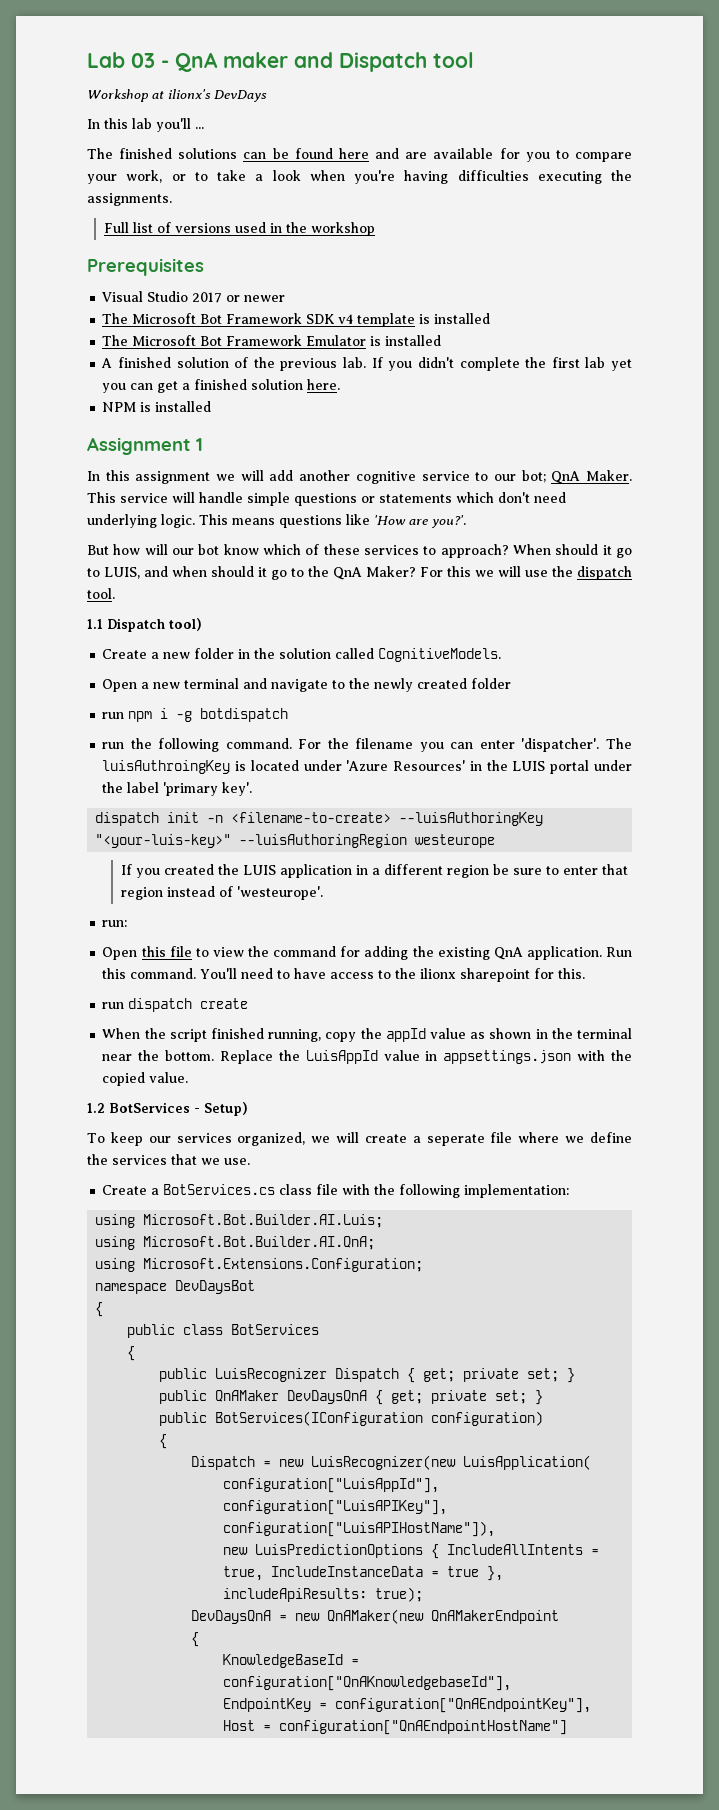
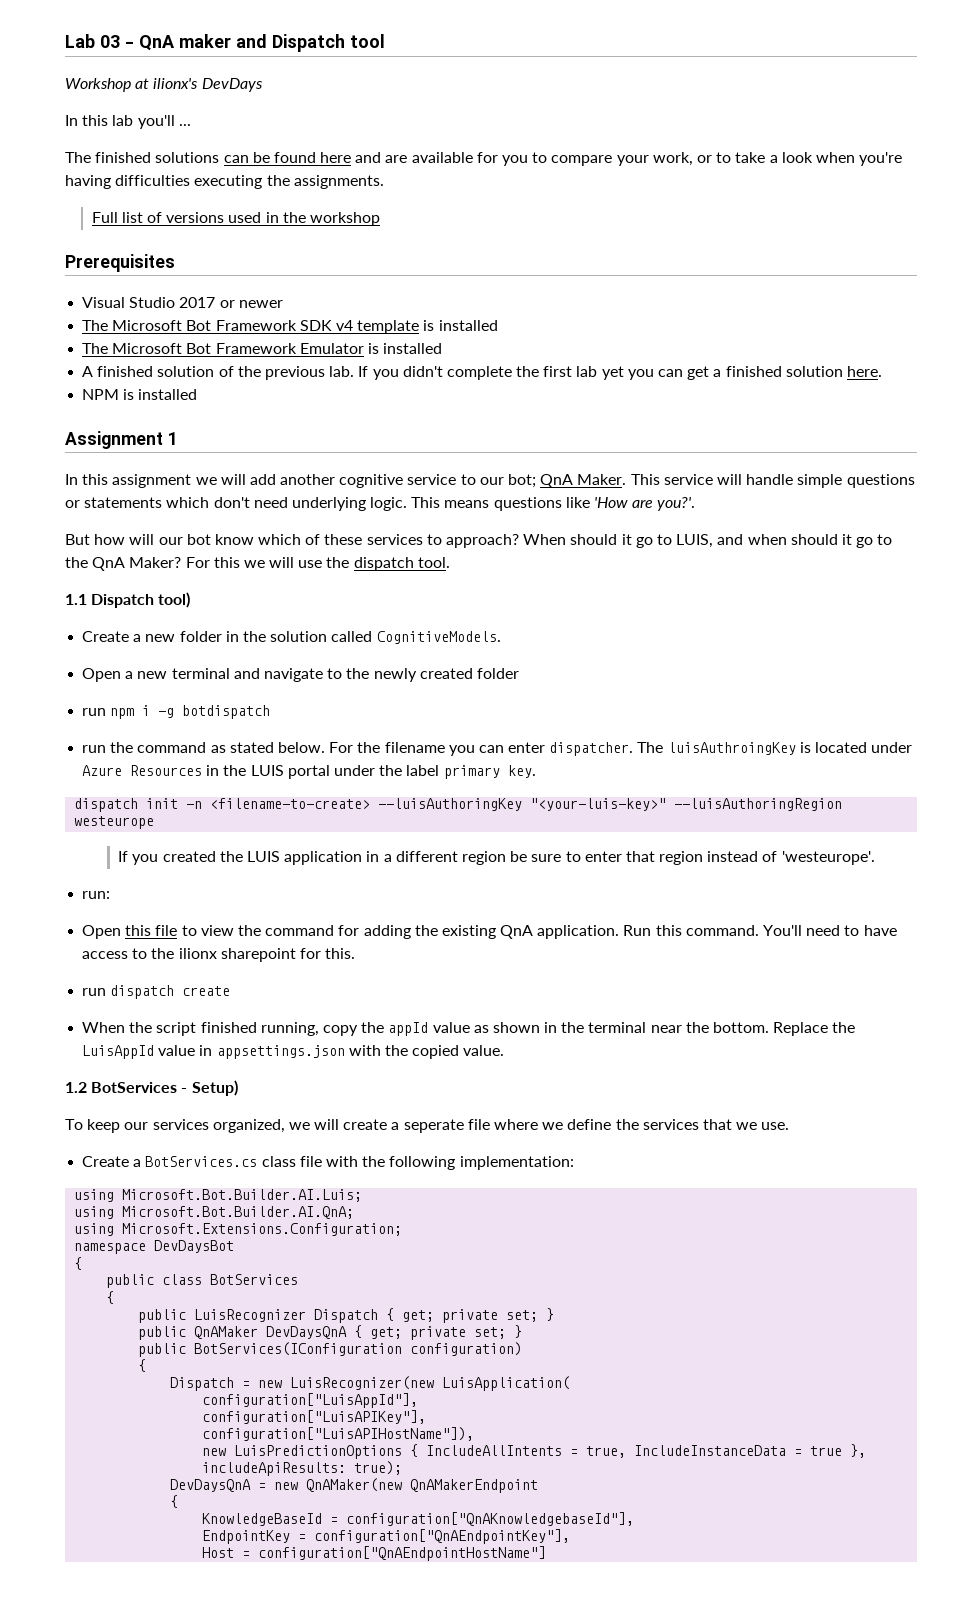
[158,738,292,752] following command. -> [137,742,325,753] command as stated below.
[521,738,600,752] 'dispatcher'. -> [549,742,634,756] dispatcher.
[346,760,466,771] 'Azure Resources' -> [82,765,203,776] Azure Resources
[163,782,253,796] 'primary key'. -> [443,765,536,779] primary key.

